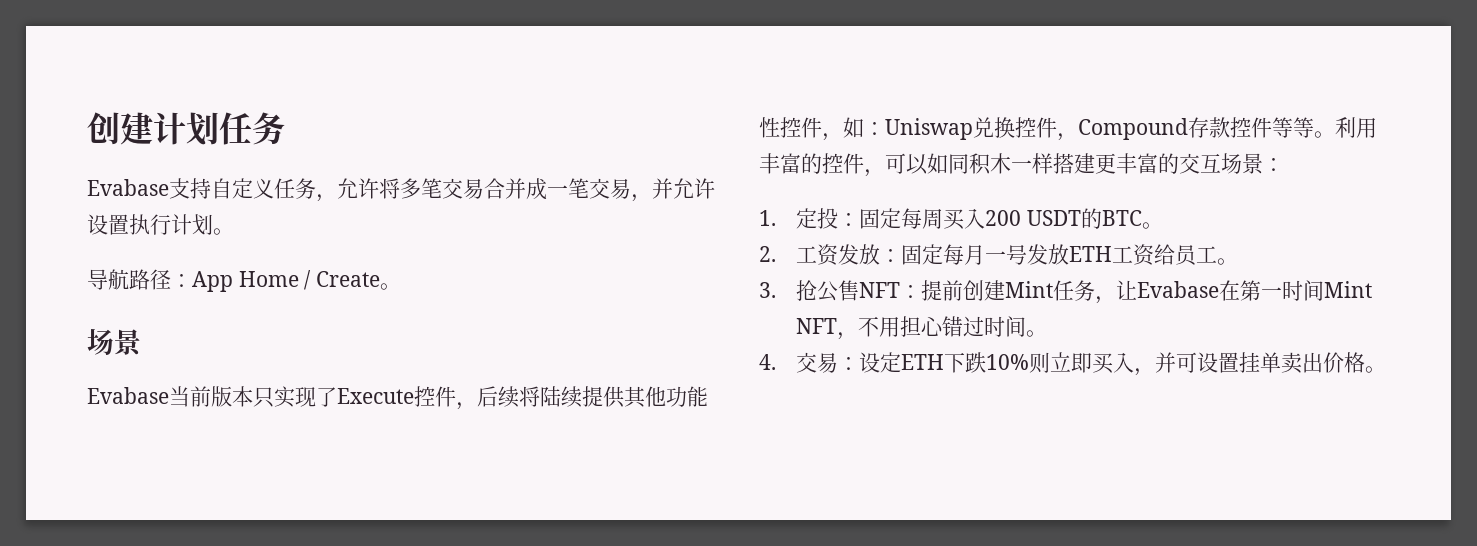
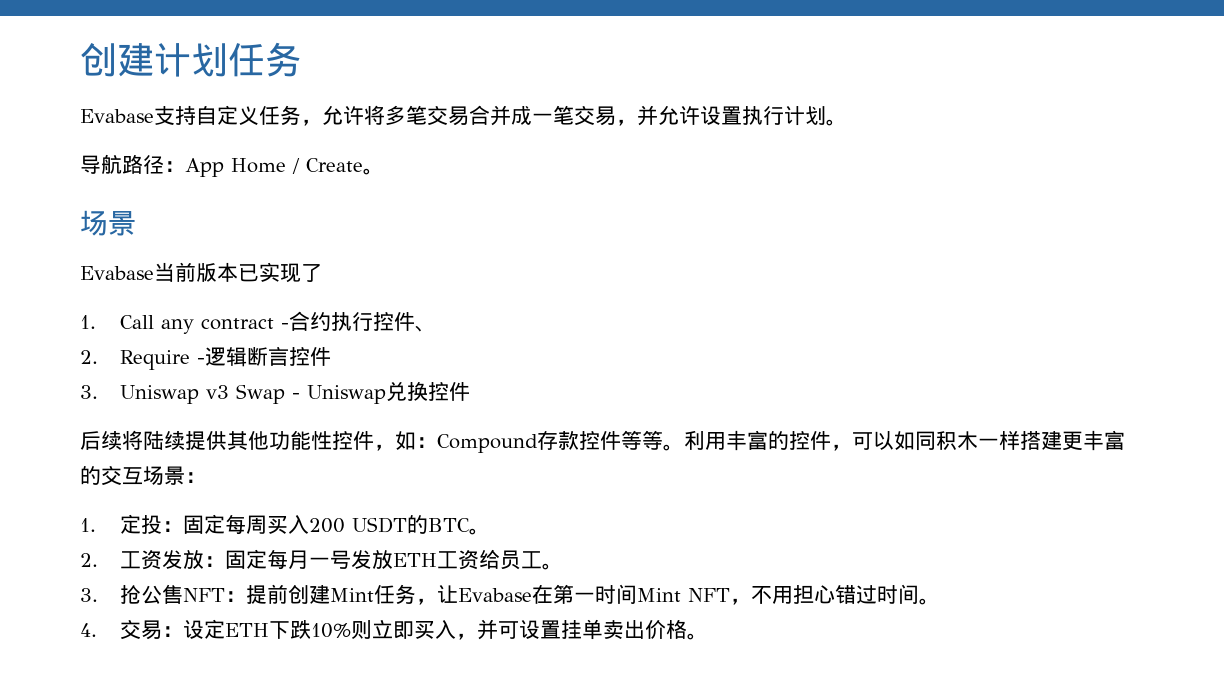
[253,387,274,408] 只 -> [238,264,259,282] 已
[337,386,477,410] Execute控件， -> [80,311,436,334] [80,346,331,370] [80,381,470,404] // 1. Call any contract -合约执行控件、 // 2. Require -逻辑断言控件 // 3. Uniswap v3 Swap - Uniswap兑换控件 //
[885,117,1078,141] Uniswap兑换控件， -> (437, 442) none

